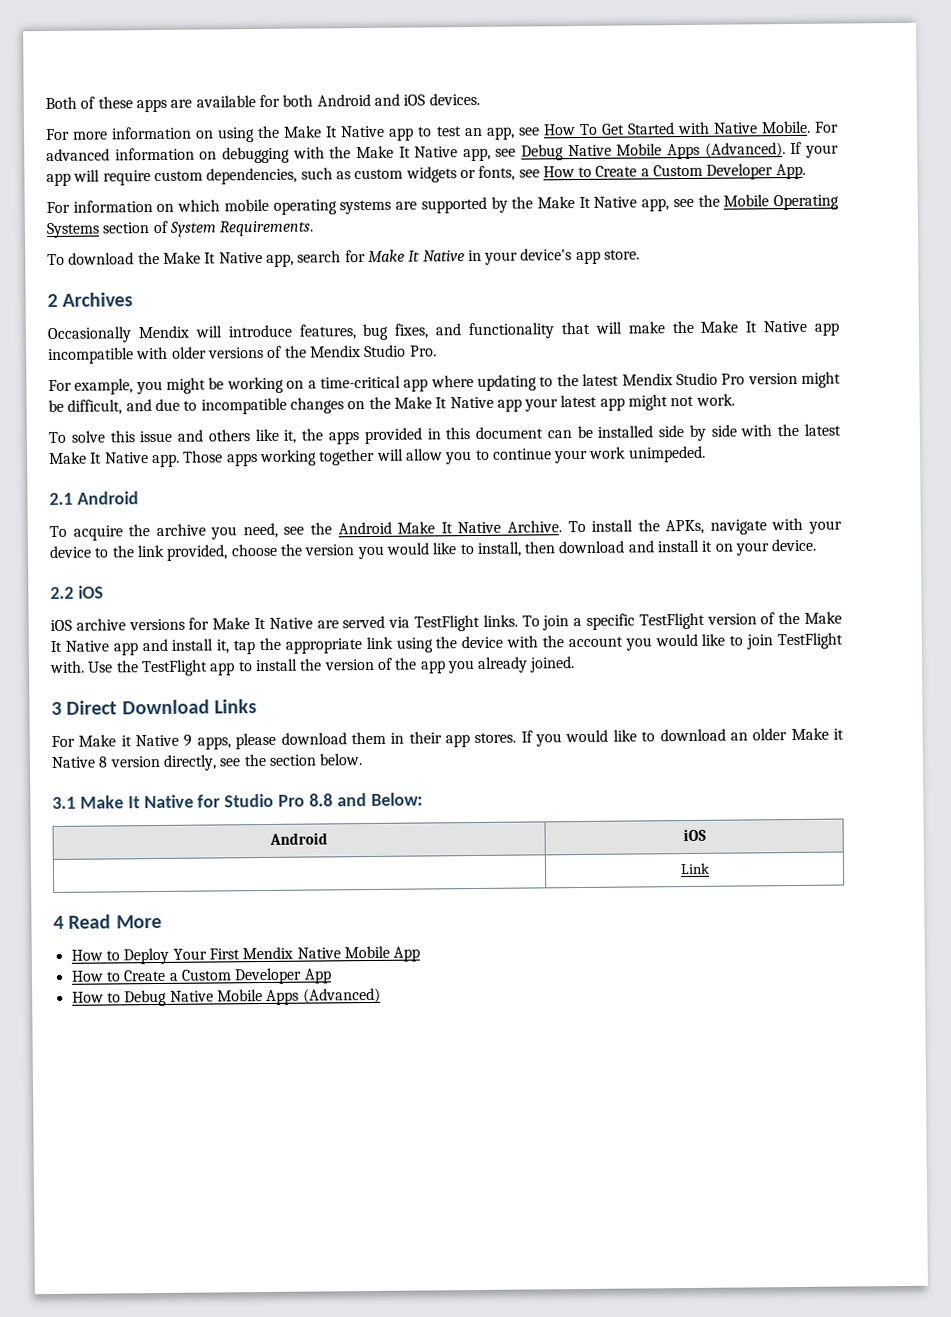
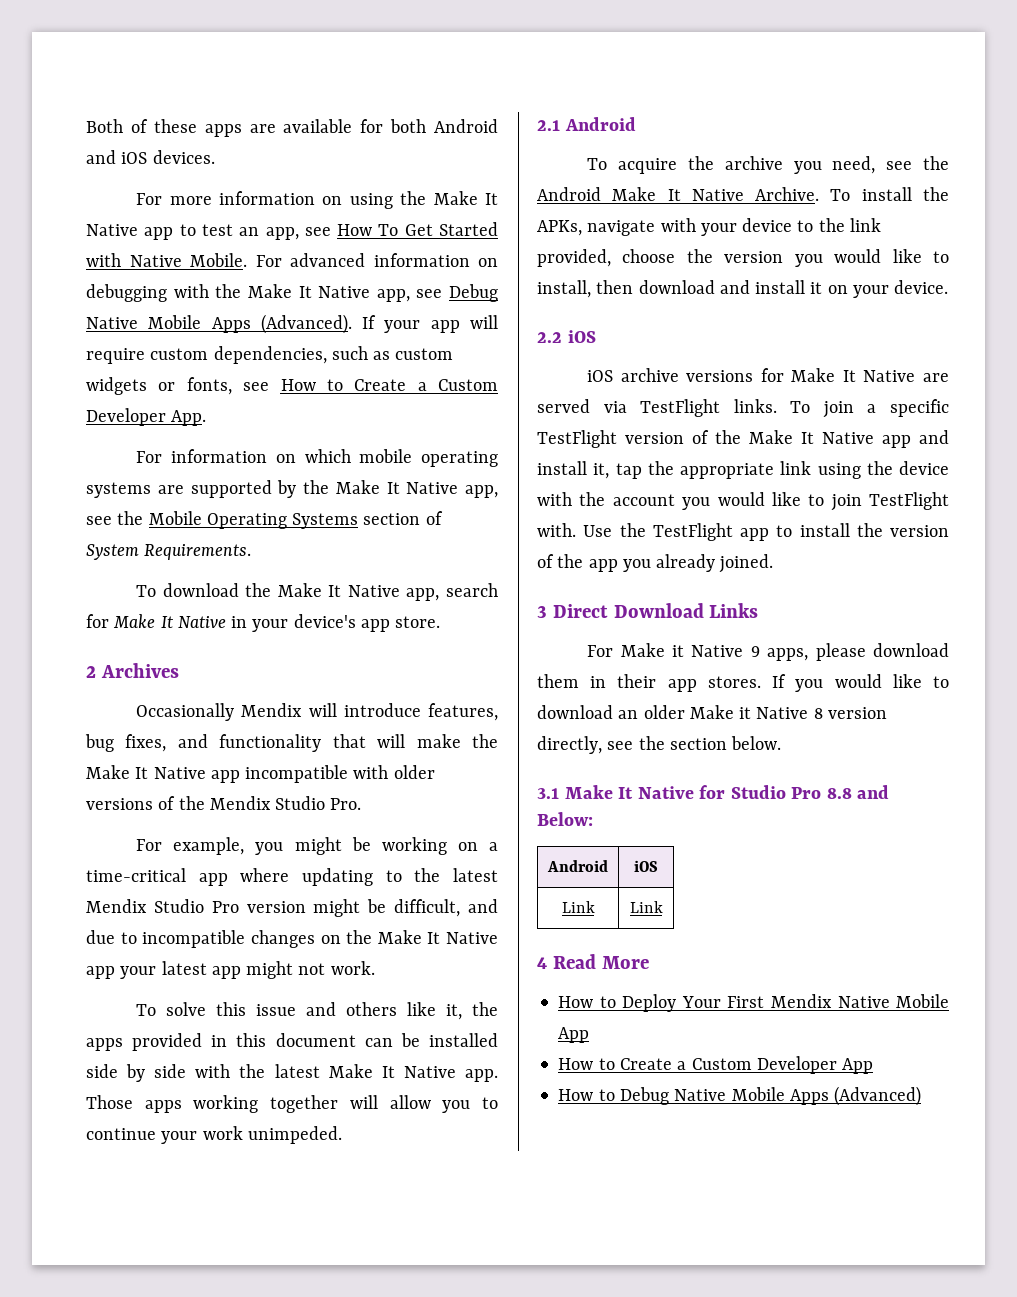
(706, 835) none -> [561,901,595,913] Link

